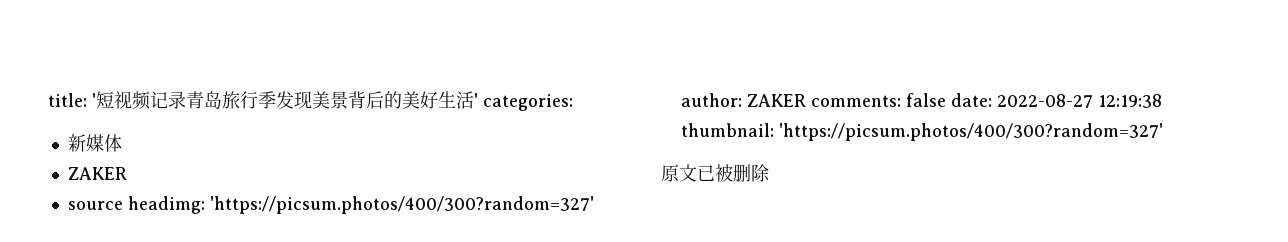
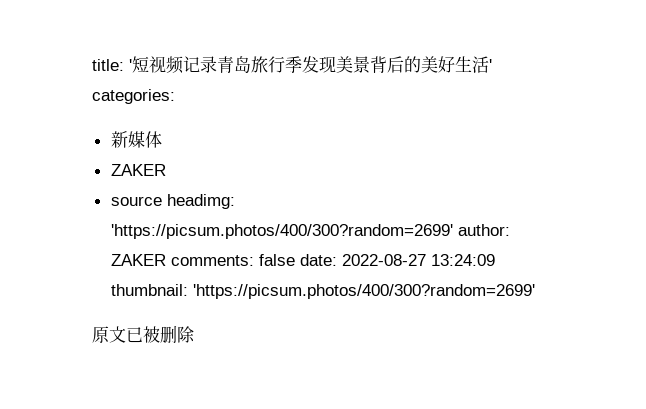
[209,196,594,214] 'https://picsum.photos/400/300?random=327' -> [110,224,453,239] 'https://picsum.photos/400/300?random=2699'
[1097,94,1162,108] [680,123,1163,141] 12:19:38 thumbnail: 'https://picsum.photos/400/300?random=327' -> [430,254,495,266] [110,284,535,299] 13:24:09 thumbnail: 'https://picsum.photos/400/300?random=2699'

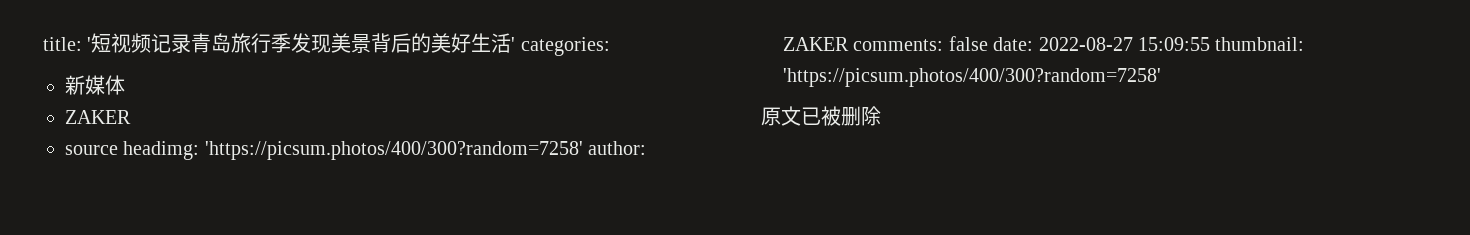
[110,224,453,239] 'https://picsum.photos/400/300?random=2699' -> [204,141,583,160] 'https://picsum.photos/400/300?random=7258'
[430,254,495,266] [110,284,535,299] 13:24:09 thumbnail: 'https://picsum.photos/400/300?random=2699' -> [1138,37,1305,51] [783,68,1161,87] 15:09:55 thumbnail: 'https://picsum.photos/400/300?random=7258'

